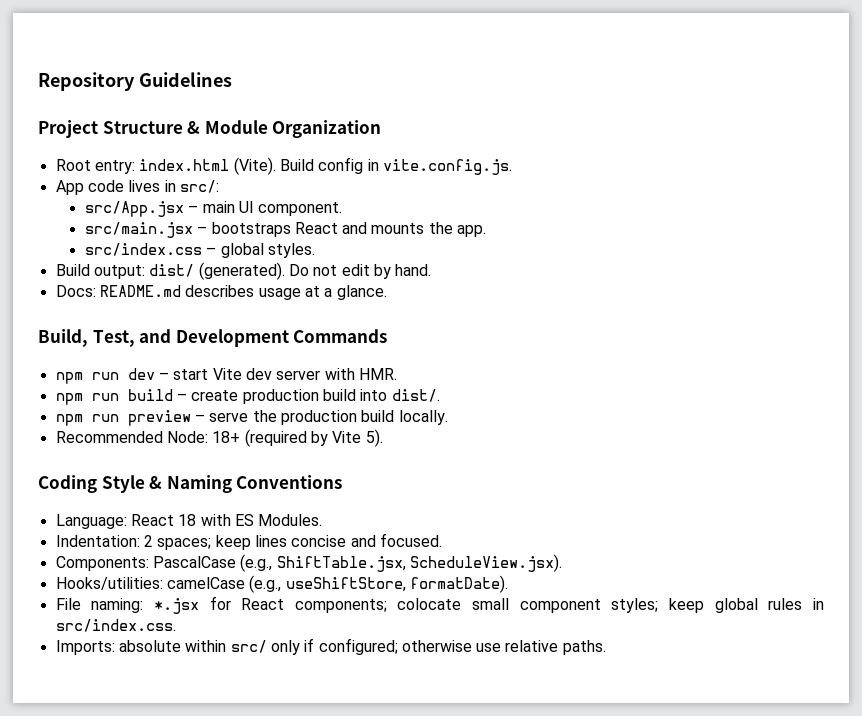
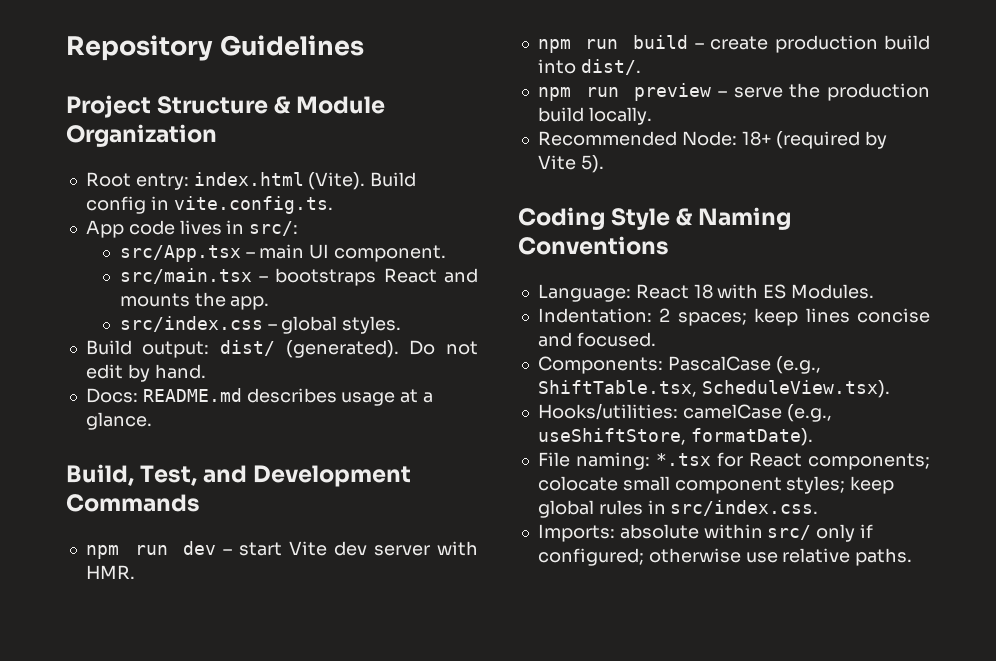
[382,159,512,175] vite.config.js. -> [173,196,333,214] vite.config.ts.
[84,201,184,217] src/App.jsx -> [119,245,241,262] src/App.tsx
[84,222,193,238] src/main.jsx -> [119,268,252,284] src/main.tsx
[276,554,562,572] ShiftTable.jsx, ScheduleView.jsx). -> [537,380,890,398] ShiftTable.tsx, ScheduleView.tsx).
[153,598,199,614] *.jsx -> [655,453,711,466] *.tsx

